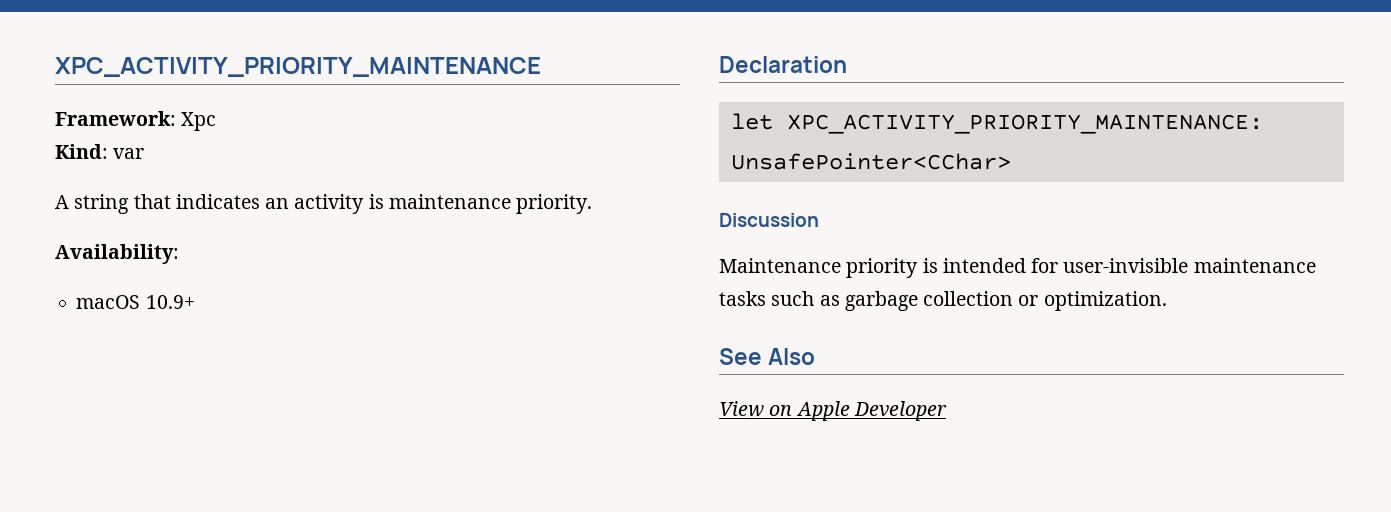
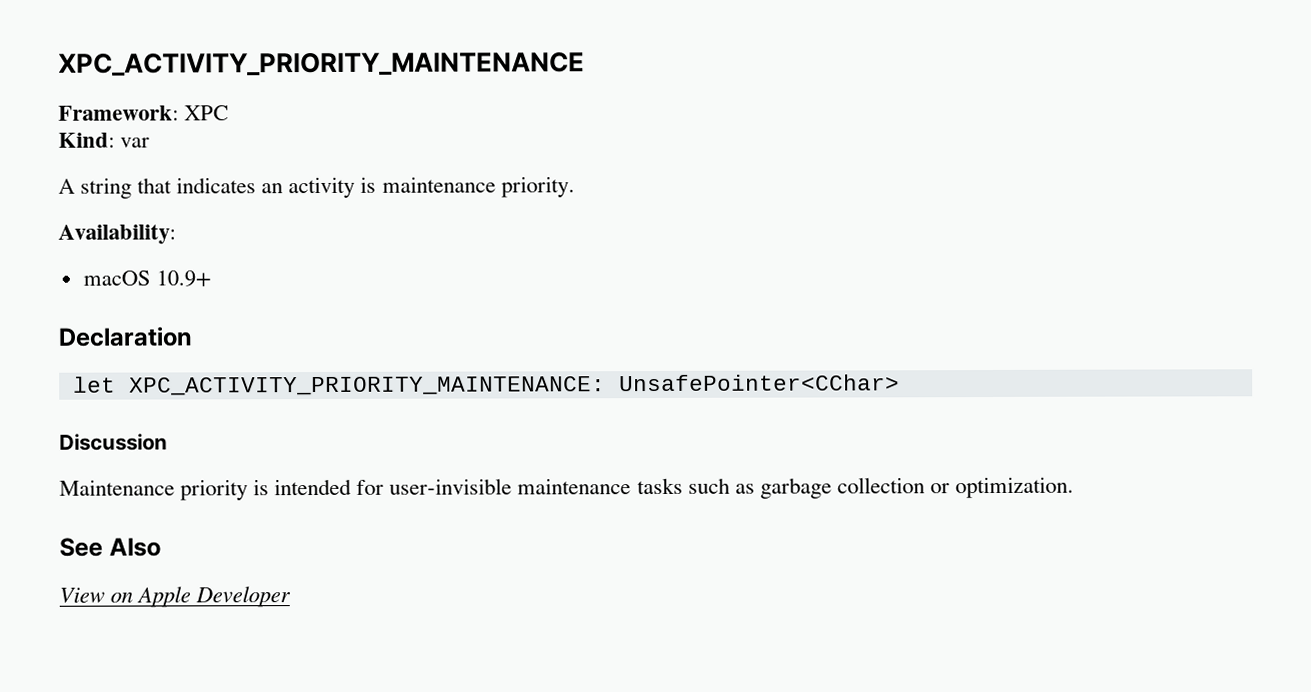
[181,112,217,131] Xpc -> [184,105,230,121] XPC

